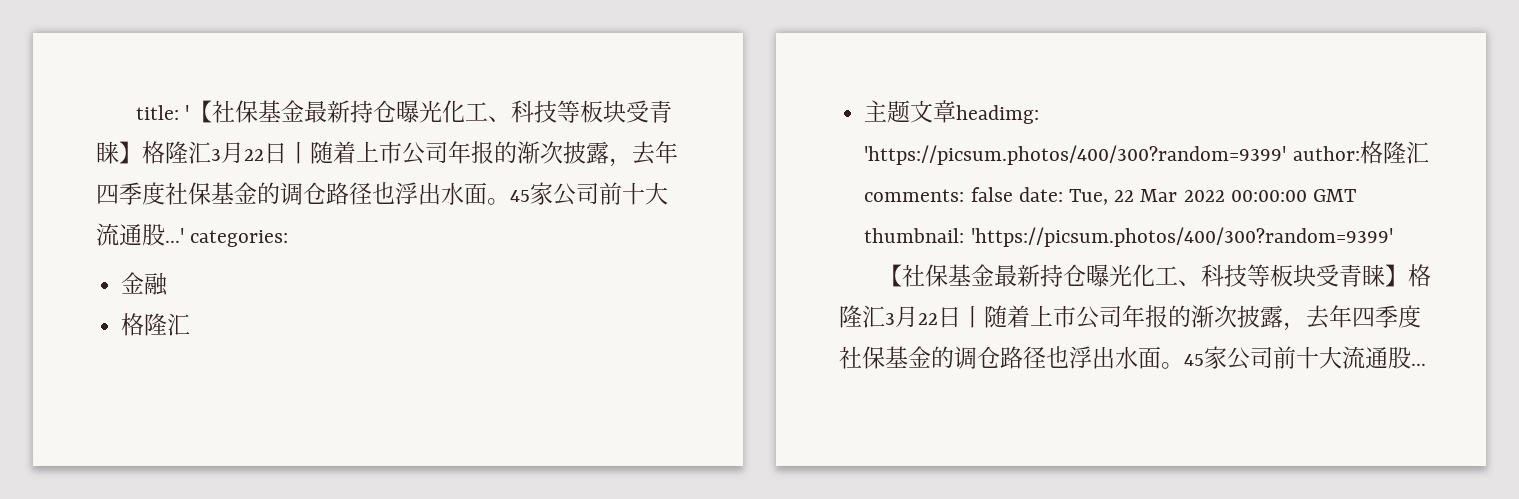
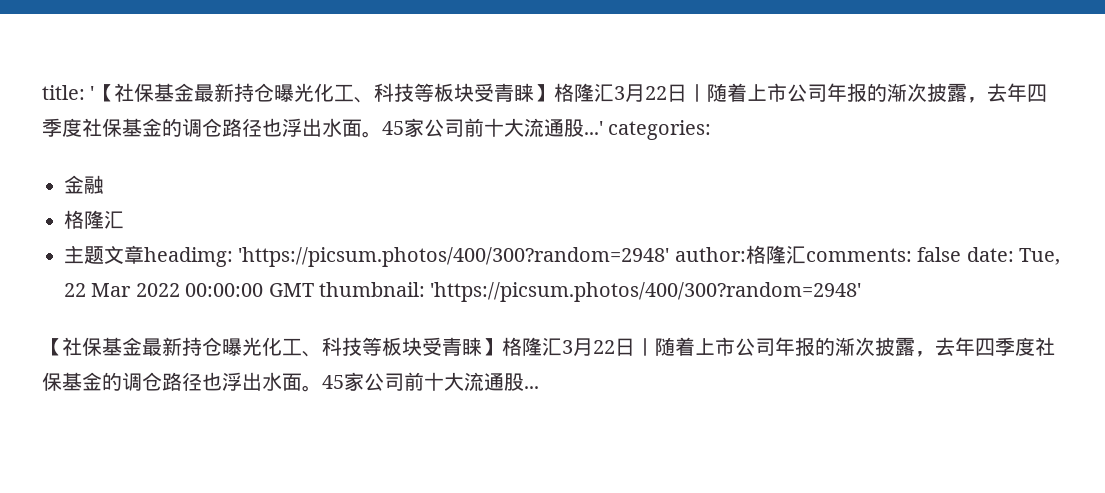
[864,145,1287,165] 'https://picsum.photos/400/300?random=9399' -> [238,247,670,267] 'https://picsum.photos/400/300?random=2948'
[970,227,1393,247] 'https://picsum.photos/400/300?random=9399' -> [430,282,862,302] 'https://picsum.photos/400/300?random=2948'

